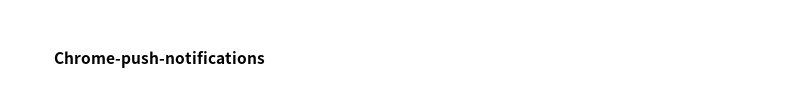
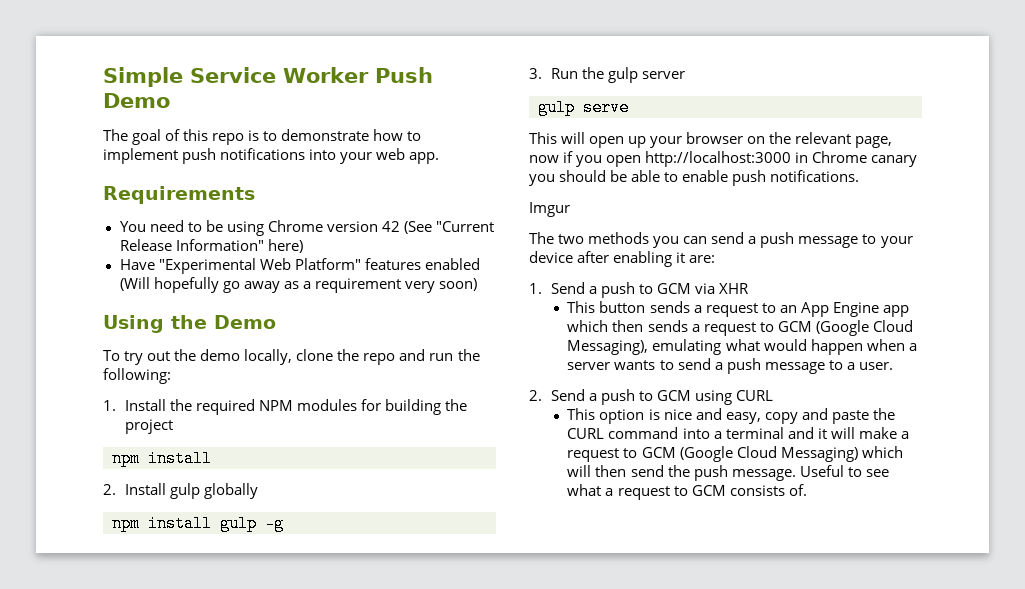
[54,51,265,68] Chrome-push-notifications -> [103,67,433,87] [103,93,170,108] [103,129,422,145] [103,148,440,164] [103,186,255,204] [119,220,494,236] [119,239,303,253] [119,258,480,274] [119,277,477,293] [103,315,276,333] [103,349,480,365] [103,368,171,384] [103,399,468,415] [124,419,173,434] [112,450,212,467] [103,483,259,499] [112,515,284,532] [529,67,686,83] [538,99,629,116] [529,132,893,148] [529,151,918,167] [529,170,860,186] [529,202,570,217] [529,232,913,248] [529,251,716,267] [529,282,750,298] [567,301,909,317] [567,320,913,336] [567,339,917,355] [567,358,893,374] [529,389,774,405] [567,408,895,424] [567,427,909,439] [567,446,903,462] [567,465,889,481] [567,484,807,500] Simple Service Worker Push Demo // The goal of this repo is to demonstrate how to implement push notifications into your web app. // Requirements // You need to be using Chrome version 42 (See "Current Release Information" here) // Have "Experimental Web Platform" features enabled (Will hopefully go away as a requirement very soon) // Using the Demo // To try out the demo locally, clone the repo and run the following: // 1. Install the required NPM modules for building the project // npm install // 2. Install gulp globally // npm install gulp -g // 3. Run the gulp server // gulp serve // This will open up your browser on the relevant page, now if you open http://localhost:3000 in Chrome canary you should be able to enable push notifications. // Imgur // The two methods you can send a push message to your device after enabling it are: // 1. Send a push to GCM via XHR // This button sends a request to an App Engine app which then sends a request to GCM (Google Cloud Messaging), emulating what would happen when a server wants to send a push message to a user. // 2. Send a push to GCM using CURL // This option is nice and easy, copy and paste the CURL command into a terminal and it will make a request to GCM (Google Cloud Messaging) which will then send the push message. Useful to see what a request to GCM consists of.

